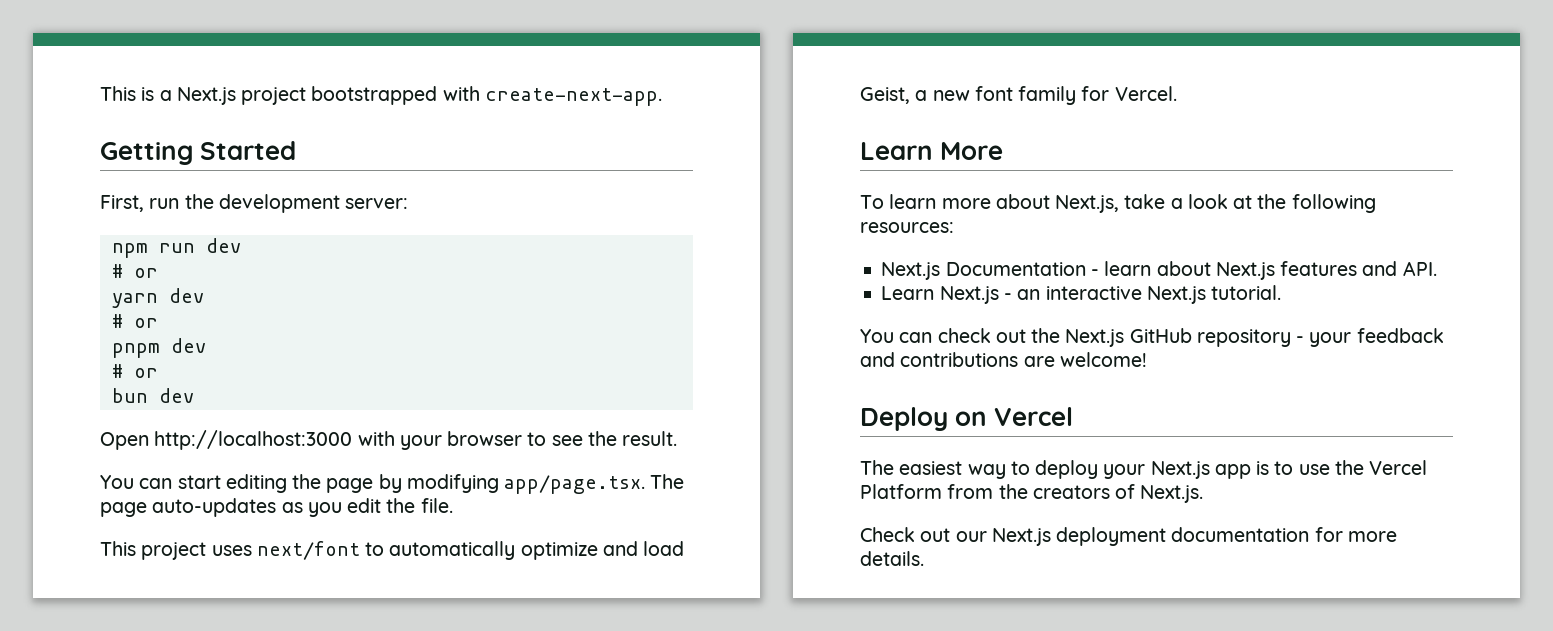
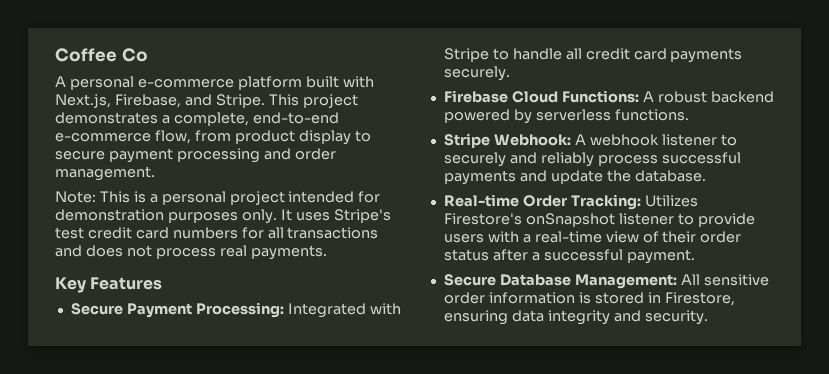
[100,86,662,106] [100,141,297,165] [100,194,409,213] [111,238,241,258] [111,264,158,278] [111,288,204,308] [111,314,158,328] [111,338,206,358] [111,364,158,378] [111,388,194,403] [100,430,678,450] [100,474,685,494] [100,498,453,517] [100,541,685,560] [860,86,1177,105] [860,142,1004,160] [860,194,1376,213] [860,222,954,233] [881,261,1437,280] [881,285,1282,304] [860,328,1444,347] [860,352,1147,367] [860,407,1074,431] [860,460,1428,479] [860,484,1204,503] [860,527,1397,546] [860,551,924,566] This is a Next.js project bootstrapped with create-next-app. // Getting Started // First, run the development server: // npm run dev // # or // yarn dev // # or // pnpm dev // # or // bun dev // Open http://localhost:3000 with your browser to see the result. // You can start editing the page by modifying app/page.tsx. The page auto-updates as you edit the file. // This project uses next/font to automatically optimize and load Geist, a new font family for Vercel. // Learn More // To learn more about Next.js, take a look at the following resources: // Next.js Documentation - learn about Next.js features and API. // Learn Next.js - an interactive Next.js tutorial. // You can check out the Next.js GitHub repository - your feedback and contributions are welcome! // Deploy on Vercel // The easiest way to deploy your Next.js app is to use the Vercel Platform from the creators of Next.js. // Check out our Next.js deployment documentation for more details. -> [55,48,148,62] [55,76,374,90] [55,94,358,108] [55,112,339,126] [55,130,371,145] [55,148,336,163] [55,166,155,181] [55,191,381,205] [55,209,391,224] [55,227,379,239] [55,245,327,260] [55,277,163,293] [70,302,401,318] [443,48,743,63] [443,66,510,81] [443,90,774,103] [443,109,689,124] [443,133,737,148] [443,152,741,167] [443,170,706,185] [443,194,698,210] [443,213,755,227] [443,231,742,243] [443,249,695,264] [443,274,769,289] [443,292,735,306] [443,310,708,325] Coffee Co // A personal e-commerce platform built with Next.js, Firebase, and Stripe. This project demonstrates a complete, end-to-end e-commerce flow, from product display to secure payment processing and order management. // Note: This is a personal project intended for demonstration purposes only. It uses Stripe's test credit card numbers for all transactions and does not process real payments. // Key Features // Secure Payment Processing: Integrated with Stripe to handle all credit card payments securely. // Firebase Cloud Functions: A robust backend powered by serverless functions. // Stripe Webhook: A webhook listener to securely and reliably process successful payments and update the database. // Real-time Order Tracking: Utilizes Firestore's onSnapshot listener to provide users with a real-time view of their order status after a successful payment. // Secure Database Management: All sensitive order information is stored in Firestore, ensuring data integrity and security.

